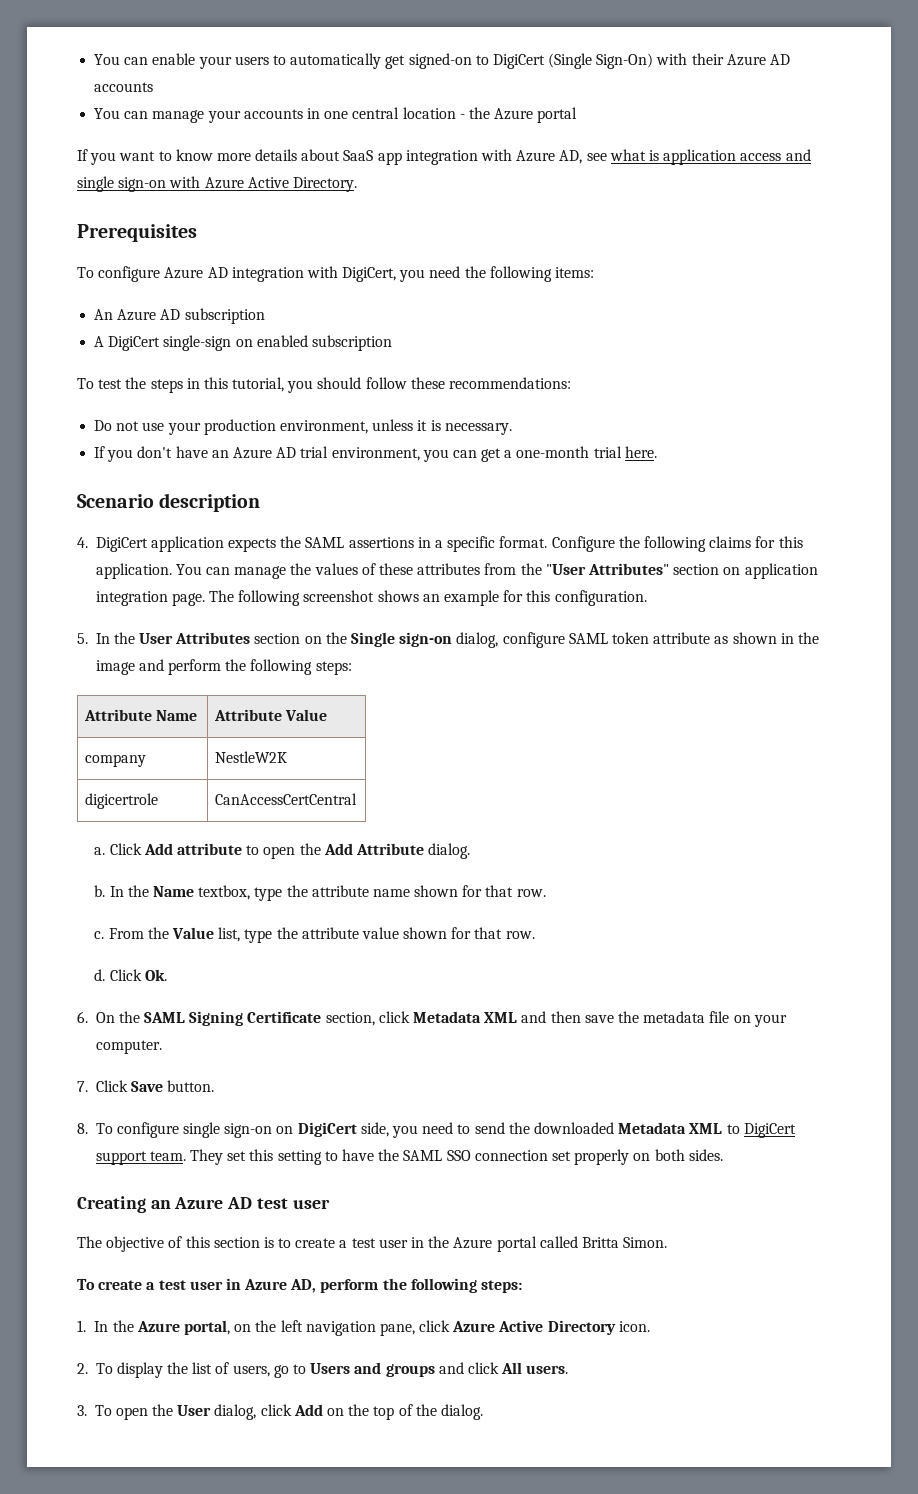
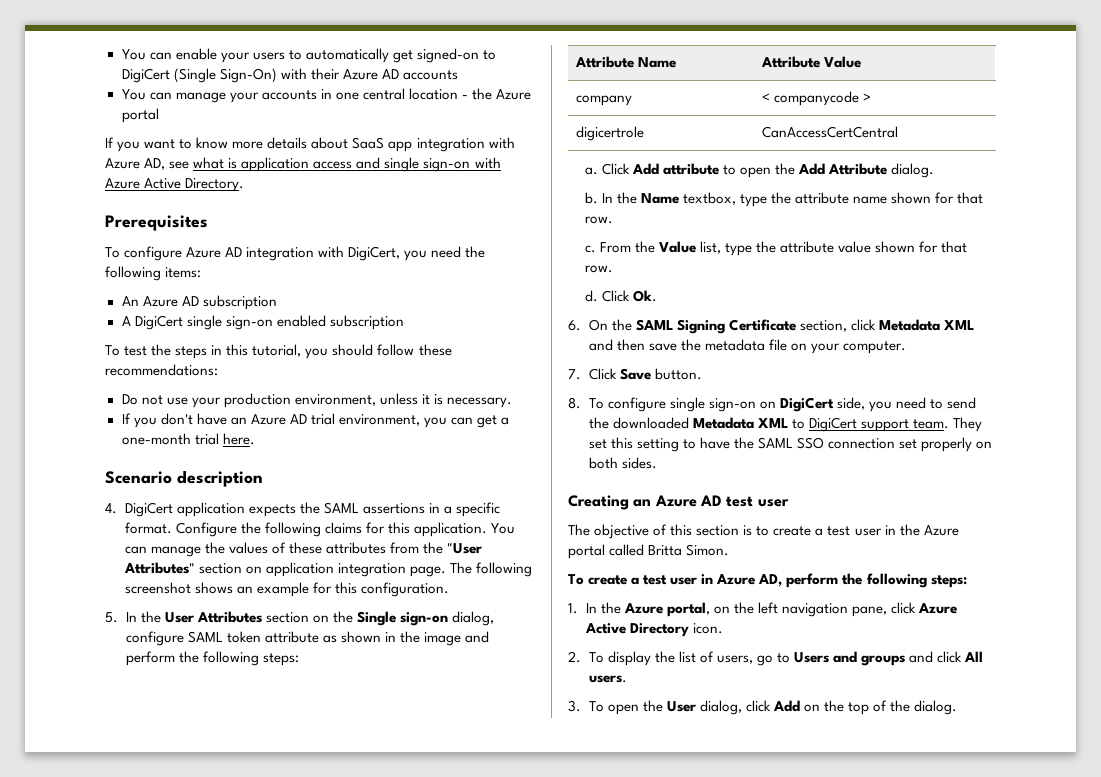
[163,335,253,351] single-sign on -> [186,315,273,330] single sign-on
[215,751,288,763] NestleW2K -> [762,91,872,106] < companycode >

